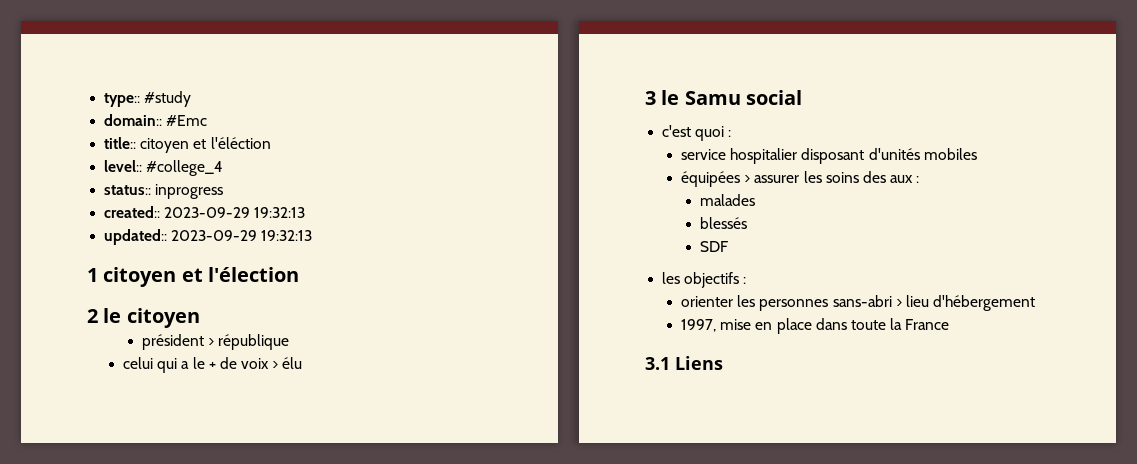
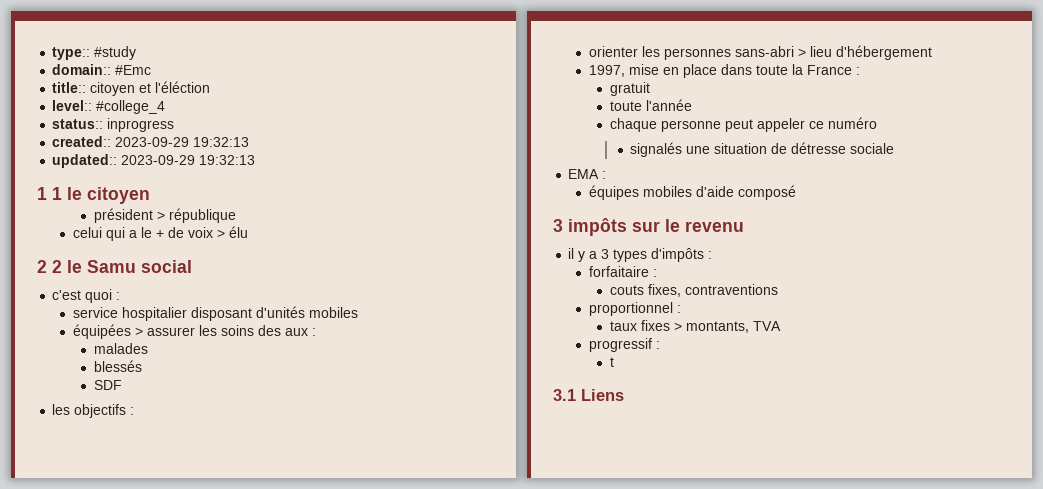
[103,267,299,287] [87,309,98,323] citoyen et l'élection // 2 -> [52,187,62,200] 1
[645,91,656,105] 3 -> [37,260,62,273] 2 2
(950, 324) none -> [855,67,860,75] [609,82,650,96] [609,99,692,111] [609,117,877,132] [630,142,895,157] [568,169,607,179] [588,185,796,200] [553,218,744,236] [568,248,713,262] [588,266,657,277] [609,284,778,297] [588,302,681,316] [609,320,781,333] [588,338,660,352] [609,357,614,367] : // gratuit // toute l'année // chaque personne peut appeler ce numéro // signalés une situation de détresse sociale // EMA : // équipes mobiles d'aide composé // 3 impôts sur le revenu // il y a 3 types d'impôts : // forfaitaire : // couts fixes, contraventions // proportionnel : // taux fixes > montants, TVA // progressif : // t

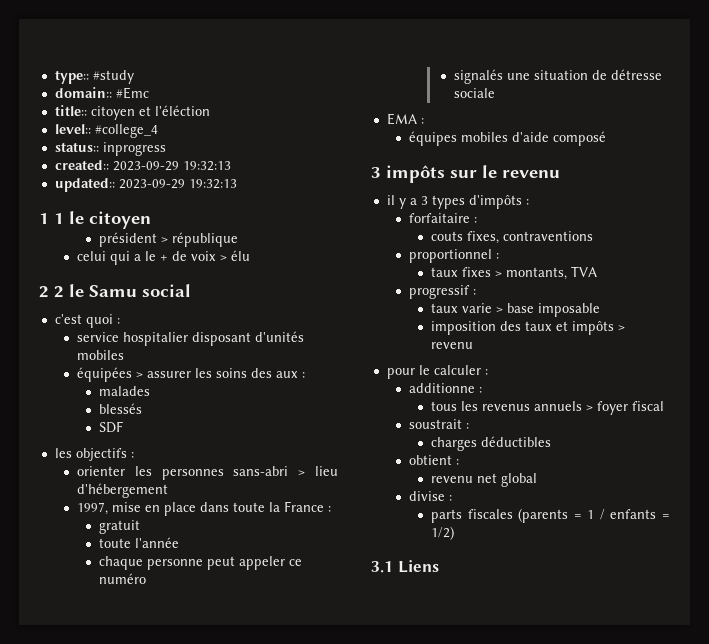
[609,357,614,367] t -> [431,303,601,317] [431,321,626,335] [431,342,474,349] [386,365,488,379] [409,383,483,393] [431,401,665,415] [409,419,470,429] [431,436,552,451] [409,455,460,465] [431,473,538,487] [409,491,453,501] [431,508,670,523] [431,526,455,540] taux varie > base imposable // imposition des taux et impôts > revenu // pour le calculer : // additionne : // tous les revenus annuels > foyer fiscal // soustrait : // charges déductibles // obtient : // revenu net global // divise : // parts fiscales (parents = 1 / enfants = 1/2)

